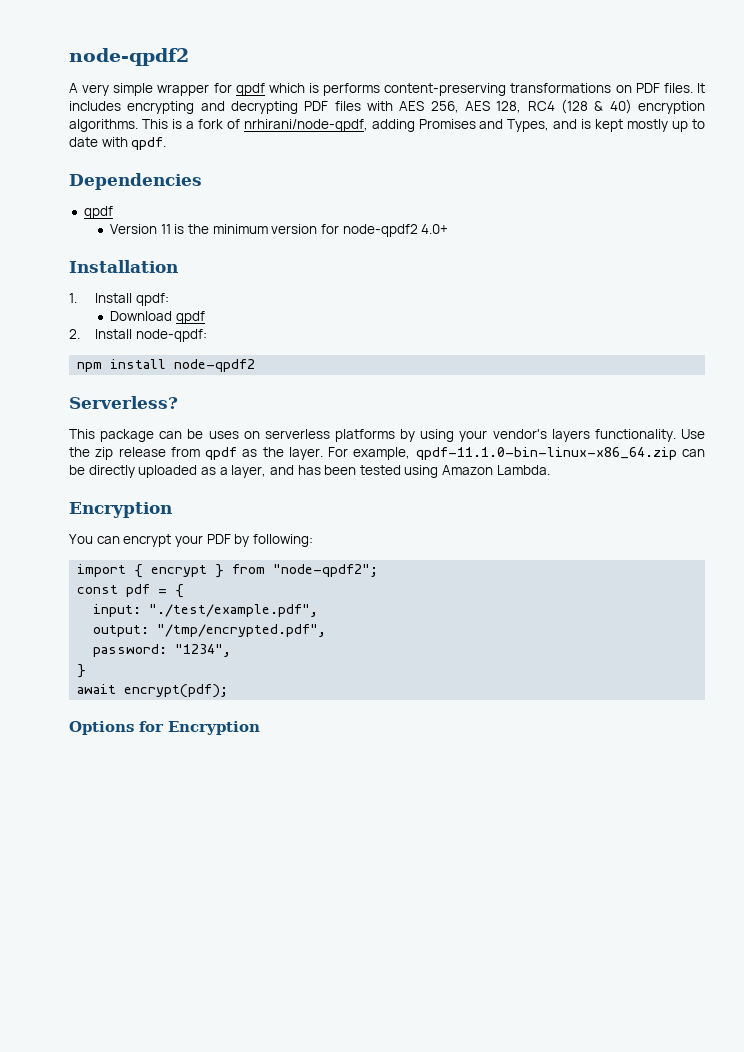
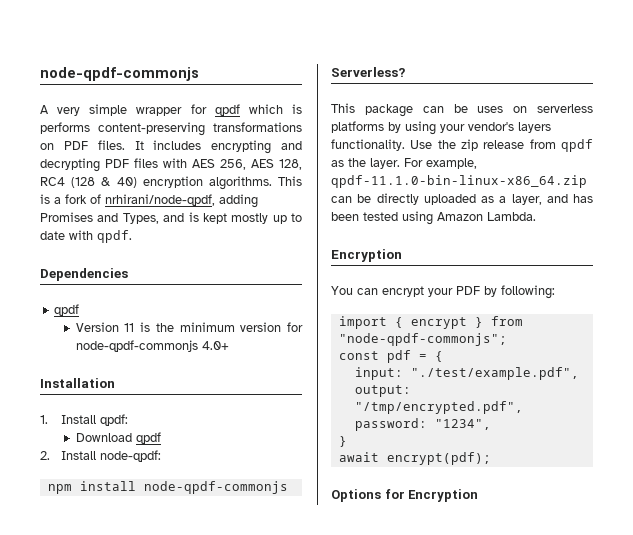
[69,48,189,66] node-qpdf2 -> [40,67,199,81] node-qpdf-commonjs
[342,224,418,237] node-qpdf2 -> [75,340,198,352] node-qpdf-commonjs
[174,359,256,372] node-qpdf2 -> [143,481,288,494] node-qpdf-commonjs
[273,564,379,577] "node-qpdf2"; -> [338,333,507,346] "node-qpdf-commonjs";

